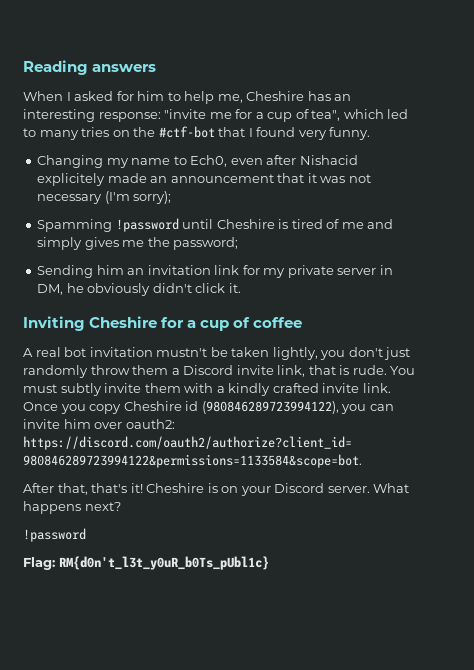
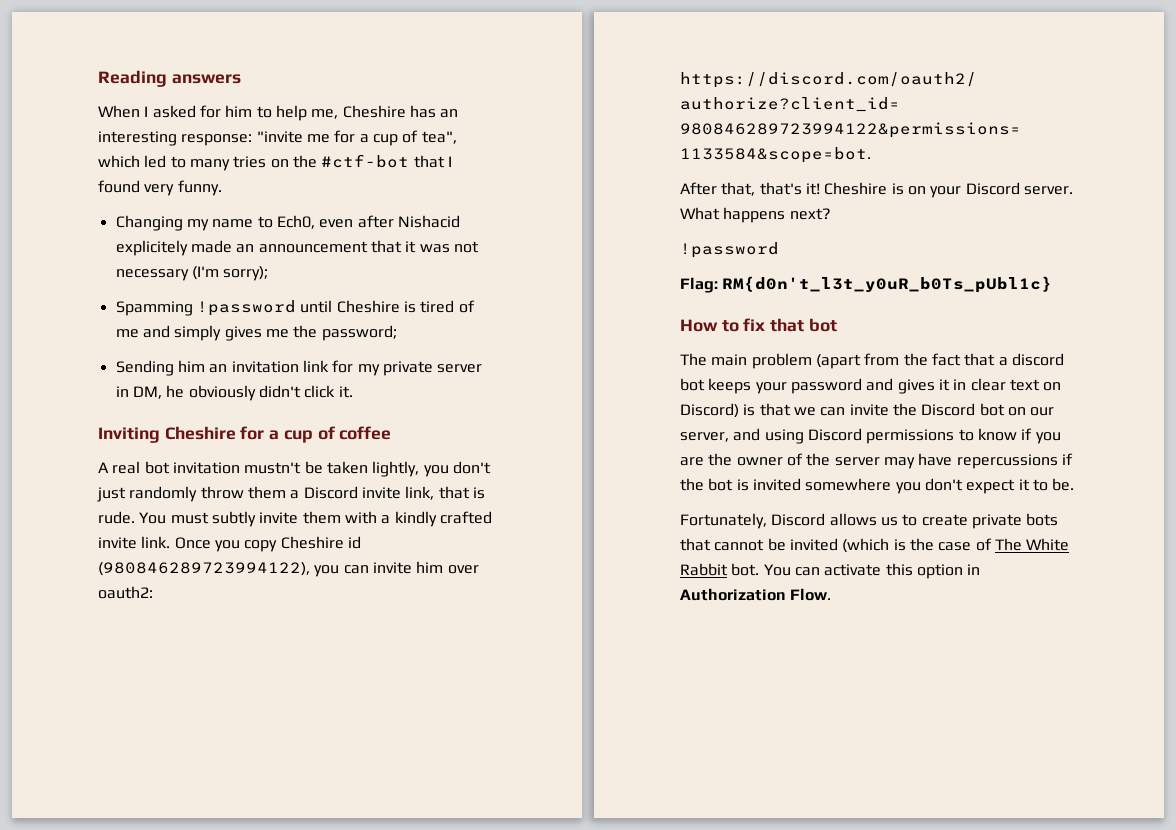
(269, 563) none -> [680,318,837,332] [680,353,1064,369] [680,378,1062,394] [680,403,1055,418] [680,428,1061,444] [680,453,1073,469] [680,478,1075,494] [680,513,1059,529] [680,538,1070,553] [680,563,981,579] [680,588,832,601] // How to fix that bot // The main problem (apart from the fact that a discord bot keeps your password and gives it in clear text on Discord) is that we can invite the Discord bot on our server, and using Discord permissions to know if you are the owner of the server may have repercussions if the bot is invited somewhere you don't expect it to be. // Fortunately, Discord allows us to create private bots that cannot be invited (which is the case of The White Rabbit bot. You can activate this option in Authorization Flow.

